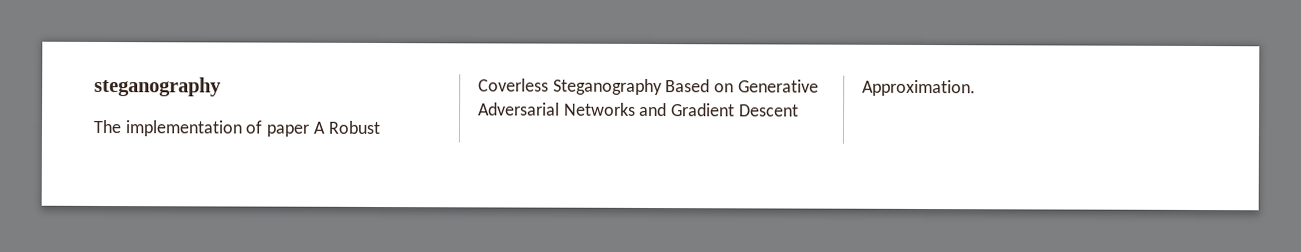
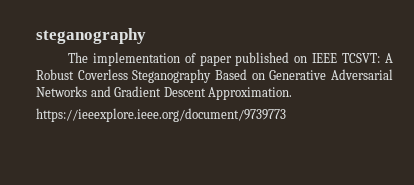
(311, 130) none -> [235,52,381,66] published on IEEE TCSVT:
(976, 88) none -> [36,108,286,122] // https://ieeexplore.ieee.org/document/9739773

